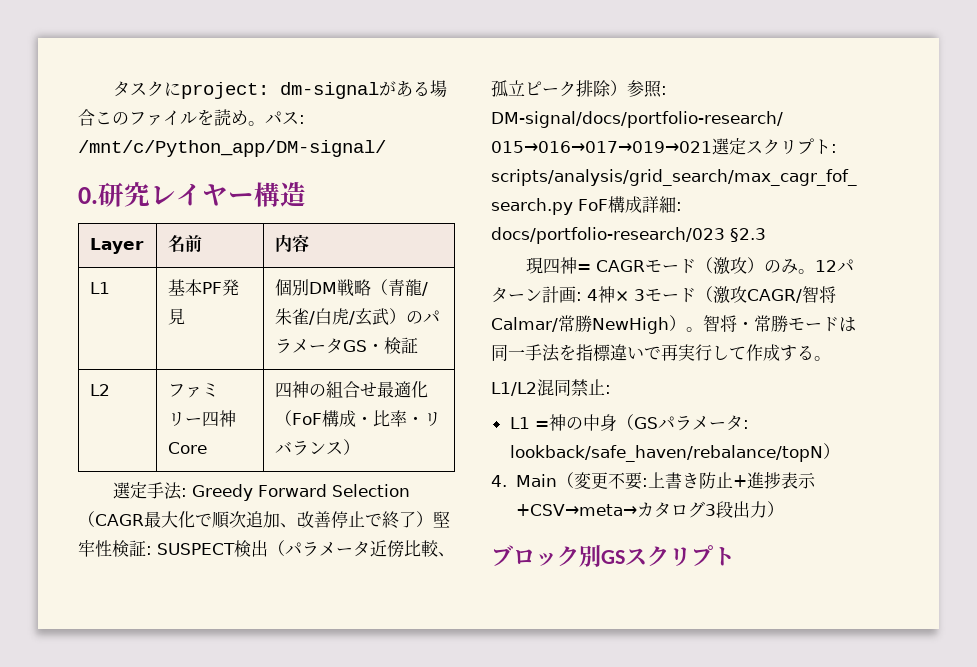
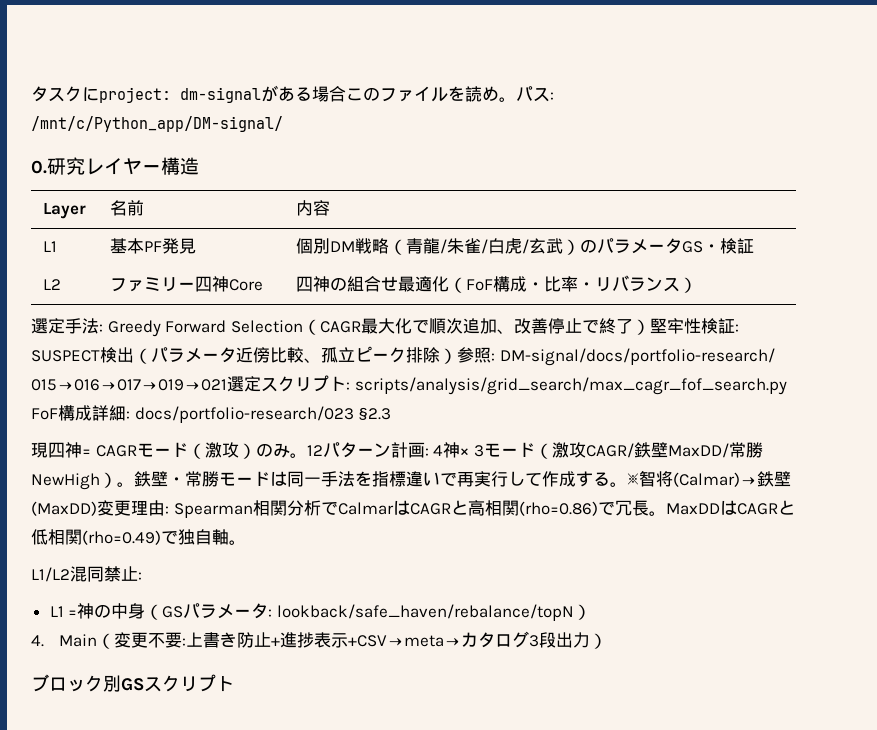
[802,286,836,303] [491,317,558,332] 智将Calmar/ -> [633,442,729,458] 鉄壁MaxDD/
[703,315,737,332] 智将 -> [134,471,168,487] 鉄壁
(831, 358) none -> [627,470,791,487] [31,500,795,518] [31,529,246,545] ※智将(Calmar)→鉄壁(MaxDD)変更理由: Spearman相関分析でCalmarはCAGRと高相関(rho=0.86)で冗長。MaxDDはCAGRと低相関(rho=0.49)で独自軸。

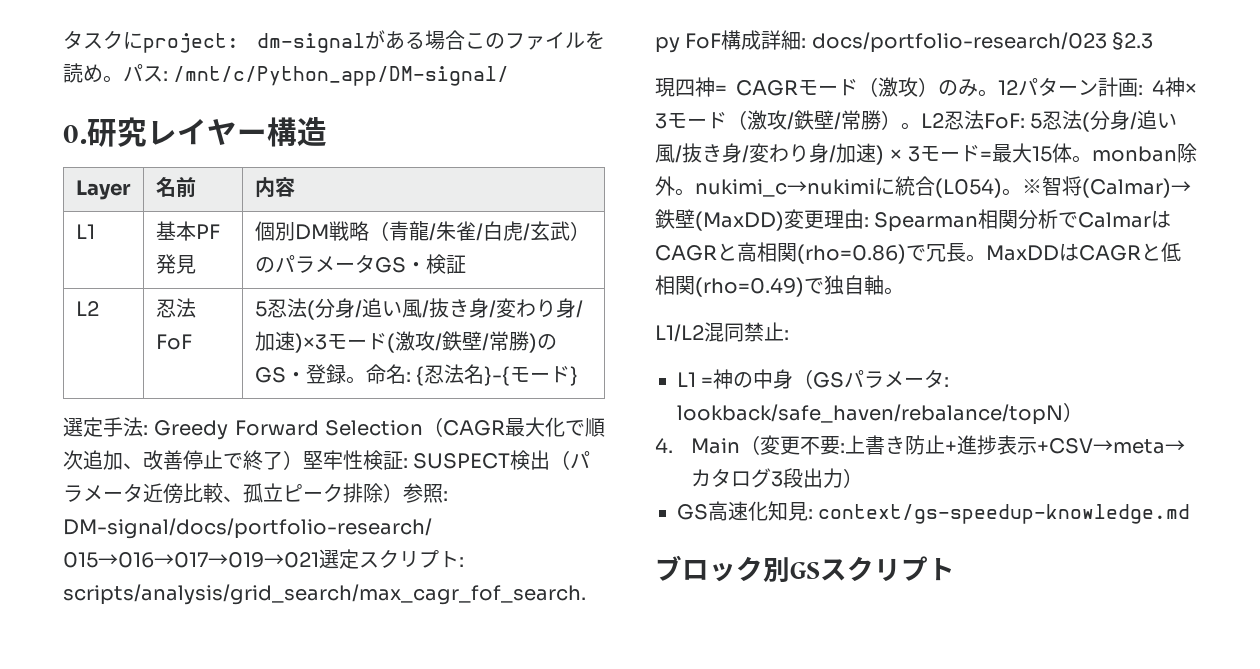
[109,276,263,292] [295,275,697,293] ファミリー四神Core | 四神の組合せ最適化（FoF構成・比率・リバランス） -> [155,298,196,318] [155,334,192,350] [254,298,583,320] [254,331,557,353] [254,364,579,386] 忍法FoF | 5忍法(分身/追い風/抜き身/変わり身/加速)×3モード(激攻/鉄壁/常勝)のGS・登録。命名: {忍法名}-{モード}
[585,442,763,458] [31,471,610,490] CAGR/鉄壁MaxDD/常勝NewHigh）。鉄壁・常勝モードは同一手法を指標違いで再実行して作成する -> [787,110,1178,132] [655,143,1197,165] [655,176,1002,198] /鉄壁/常勝）。L2忍法FoF: 5忍法(分身/追い風/抜き身/変わり身/加速) × 3モード=最大15体。monban除外。nukimi_c→nukimiに統合(L054)
(607, 641) none -> [677,501,1191,524] // GS高速化知見: context/gs-speedup-knowledge.md

